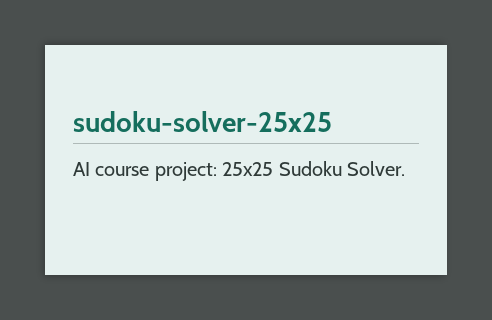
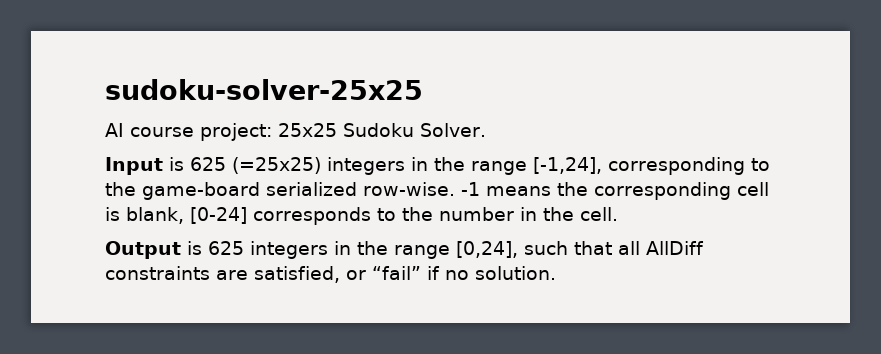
(405, 168) none -> [105,157,770,175] [105,182,769,200] [105,207,618,225] [105,241,704,259] [105,266,556,283] // Input is 625 (=25x25) integers in the range [-1,24], corresponding to the game-board serialized row-wise. -1 means the corresponding cell is blank, [0-24] corresponds to the number in the cell. // Output is 625 integers in the range [0,24], such that all AllDiff constraints are satisfied, or “fail” if no solution.

